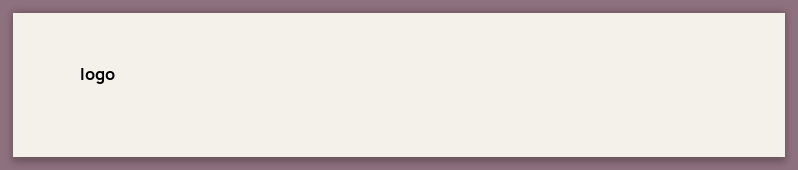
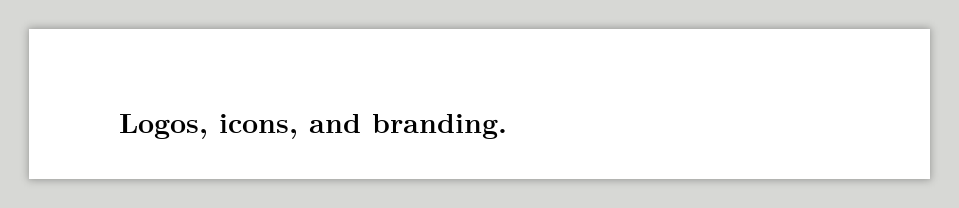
[80,68,115,84] logo -> [119,114,507,139] Logos, icons, and branding.

